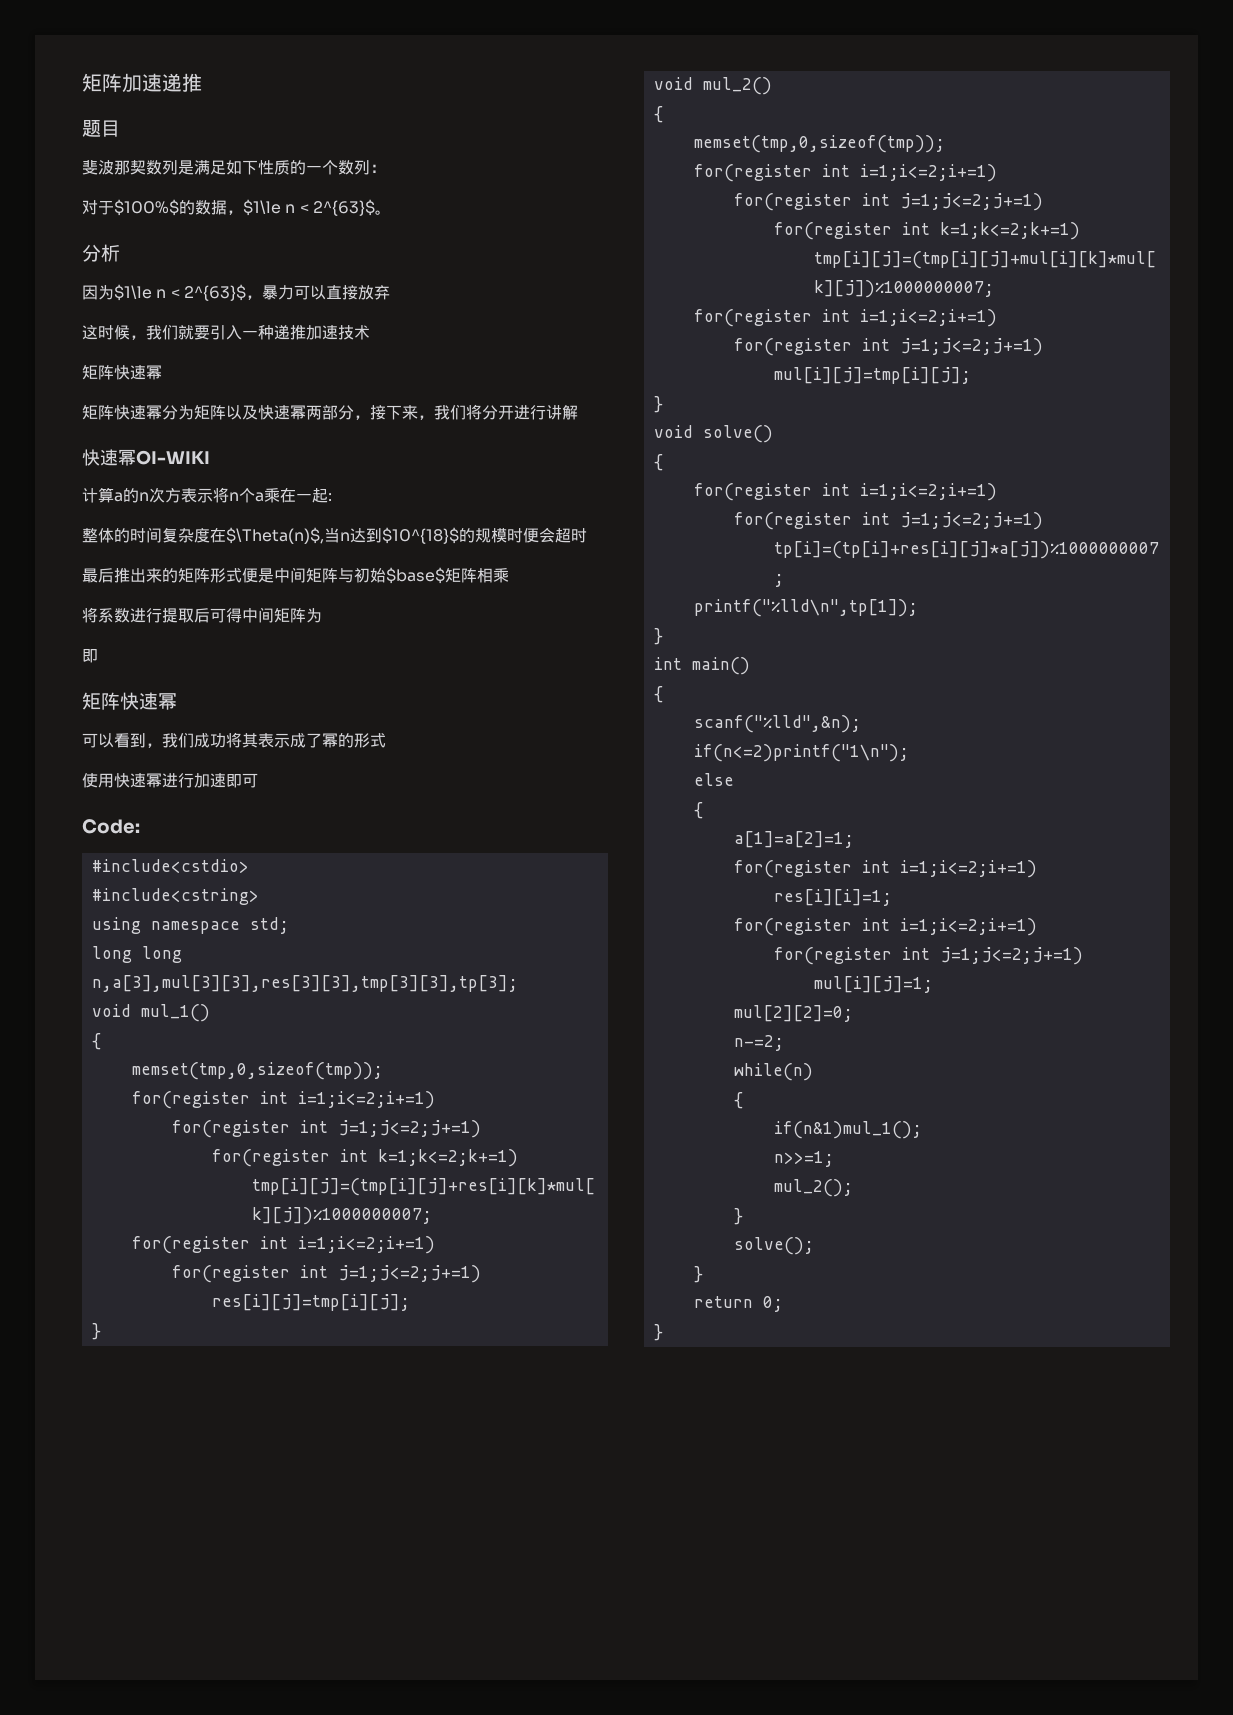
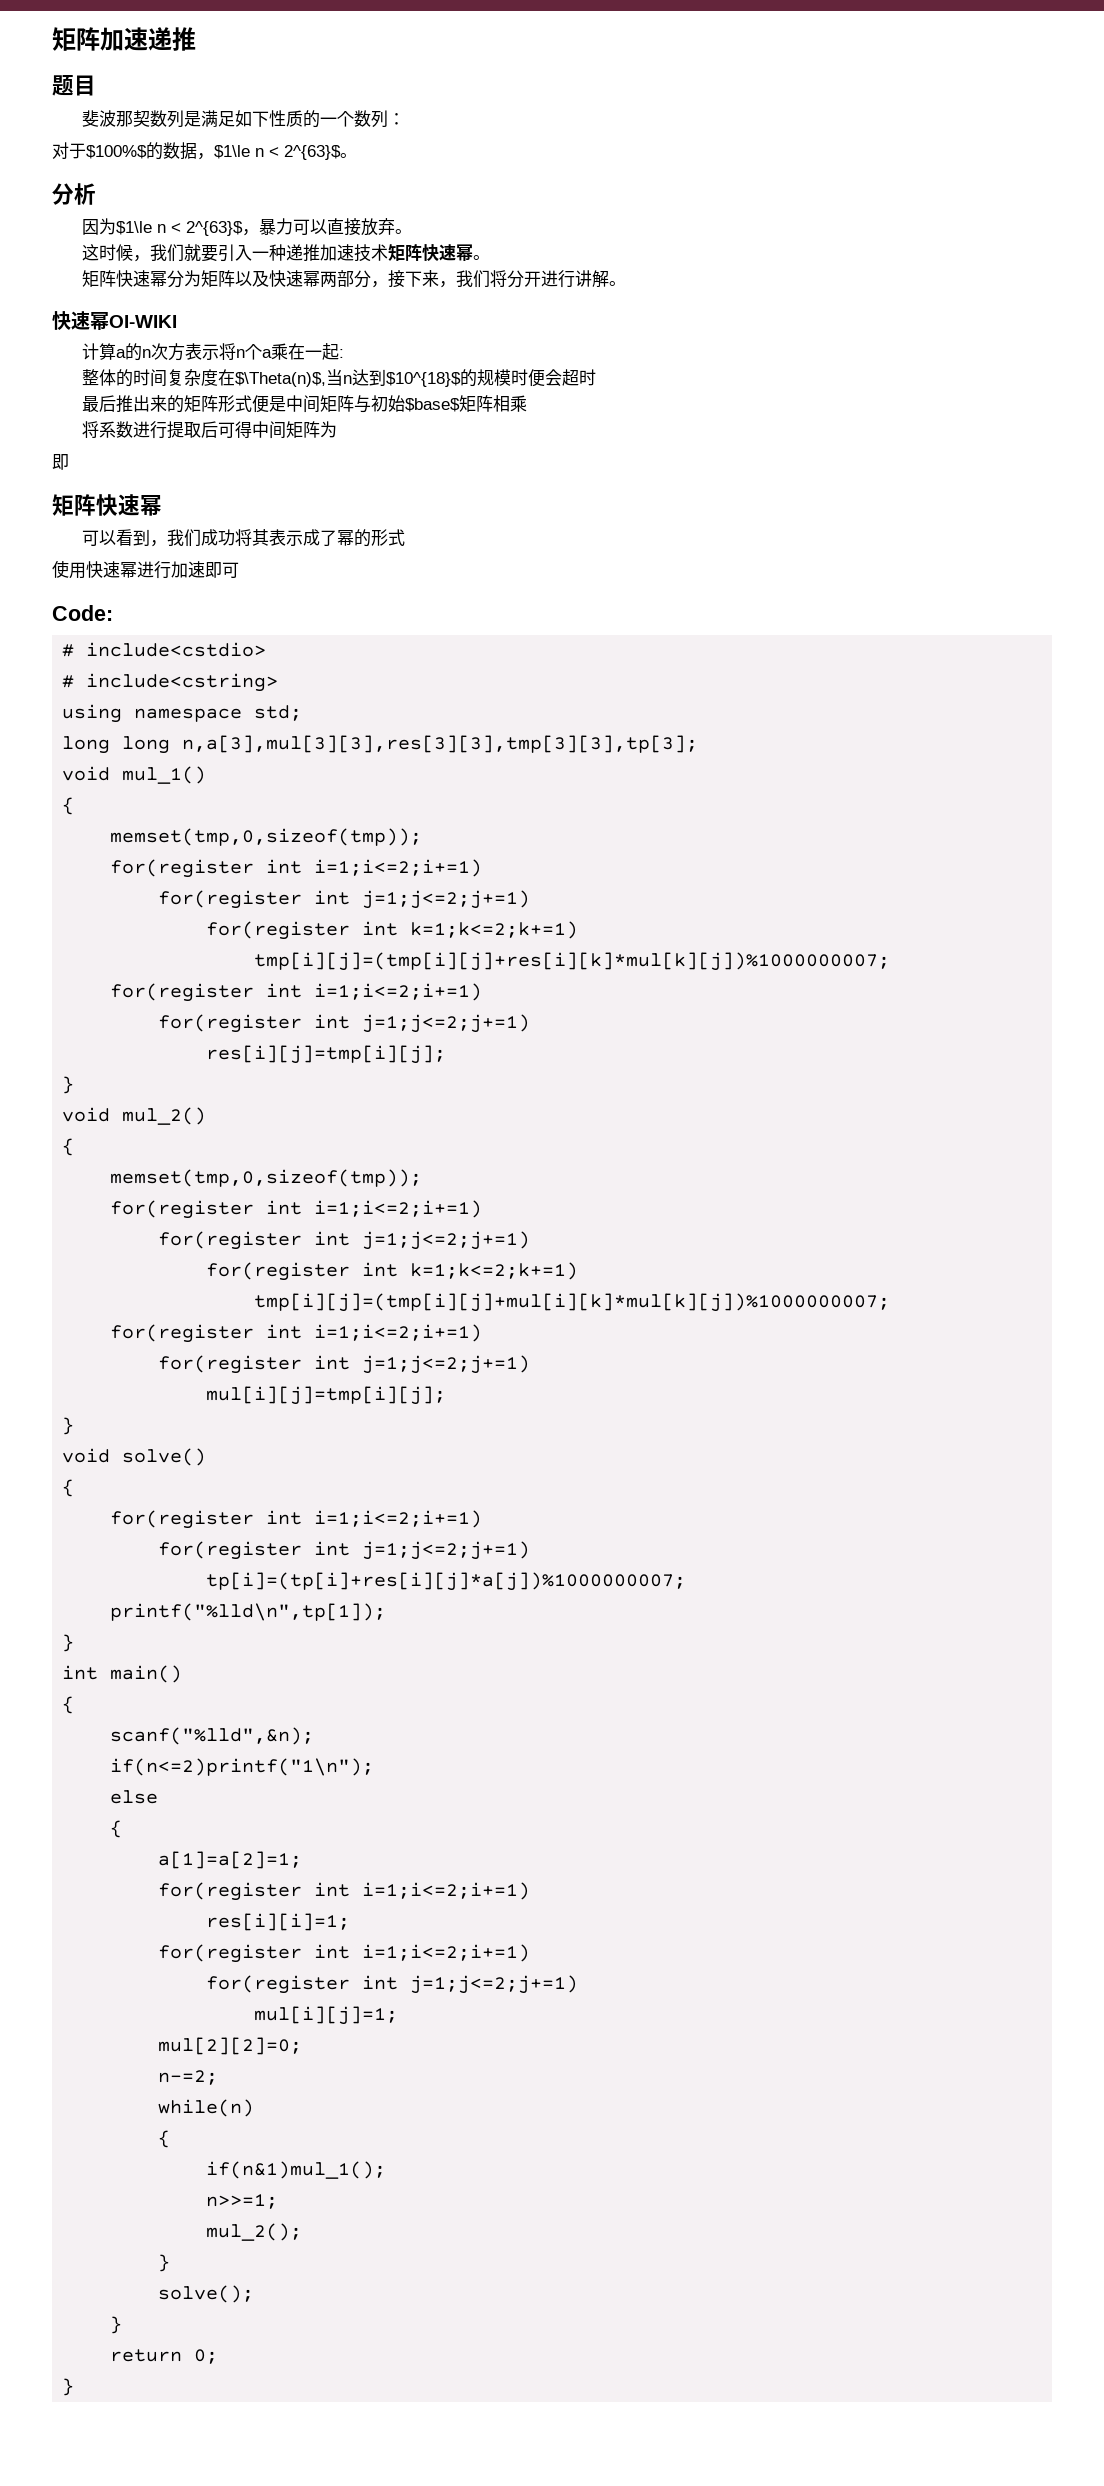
(390, 292) none -> [394,229,412,234] 。
[82,365,162,380] // 矩阵快速幂 -> [387,244,490,262] 矩阵快速幂。
(578, 412) none -> [608,281,626,286] 。
[91,859,249,873] [91,888,259,905] #include<cstdio> // #include<cstring> -> [62,642,267,657] [62,673,279,692] # include<cstdio> // # include<cstring>

